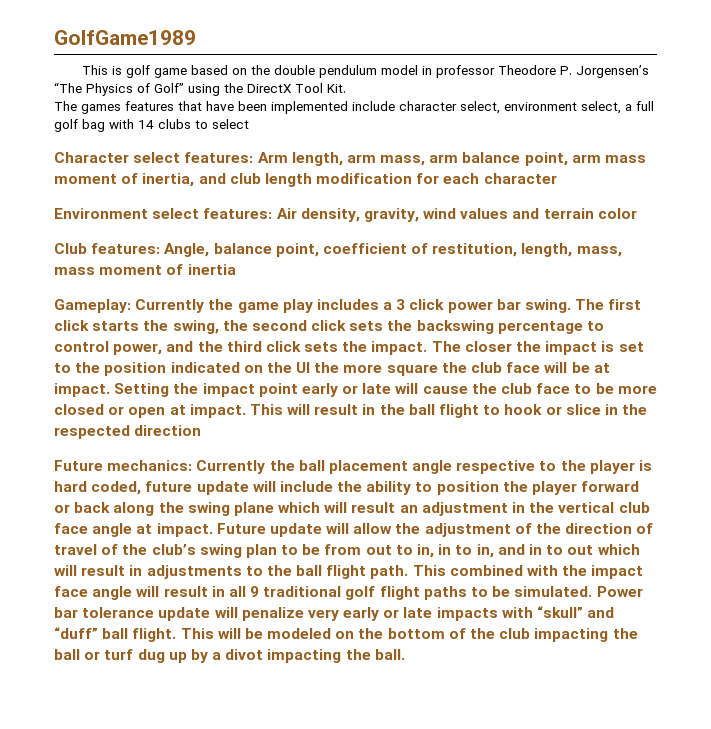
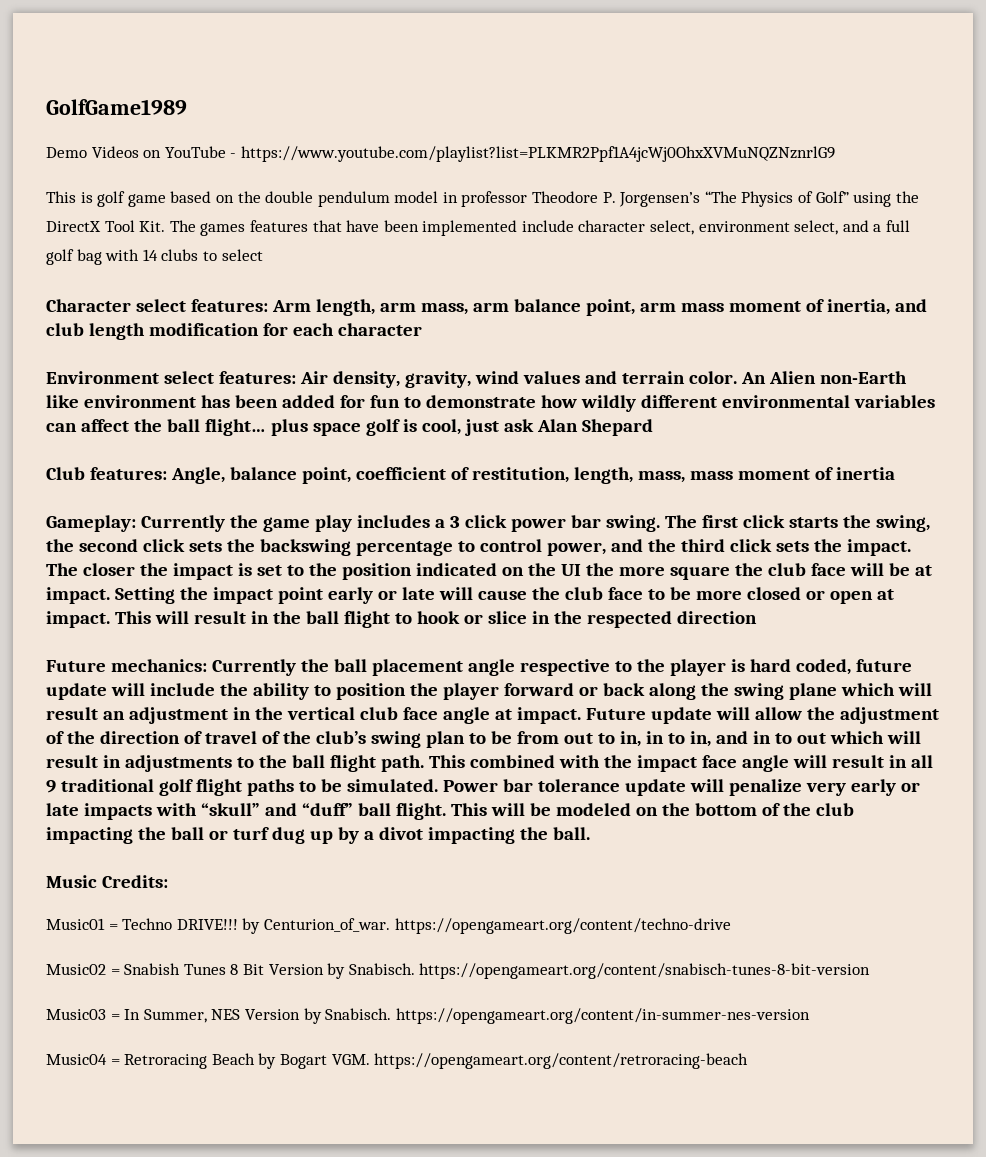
(196, 37) none -> [46,146,835,162] // Demo Videos on YouTube - https://www.youtube.com/playlist?list=PLKMR2Ppf1A4jcWj0OhxXVMuNQZNznrlG9
(346, 88) // -> (166, 226) none
(621, 107) none -> [842,220,869,232] and
[597,208,637,219] color -> [688,371,907,384] [46,395,935,412] [46,419,653,436] color. An Alien non-Earth like environment has been added for fun to demonstrate how wildly different environmental variables can affect the ball flight… plus space golf is cool, just ask Alan Shepard
(405, 654) none -> [46,875,168,888] [46,918,731,934] [46,963,871,979] [46,1008,810,1024] [46,1053,749,1069] // Music Credits: // Music01 = Techno DRIVE!!! by Centurion_of_war. https://opengameart.org/content/techno-drive // Music02 = Snabish Tunes 8 Bit Version by Snabisch. https://opengameart.org/content/snabisch-tunes-8-bit-version // Music03 = In Summer, NES Version by Snabisch. https://opengameart.org/content/in-summer-nes-version // Music04 = Retroracing Beach by Bogart VGM. https://opengameart.org/content/retroracing-beach

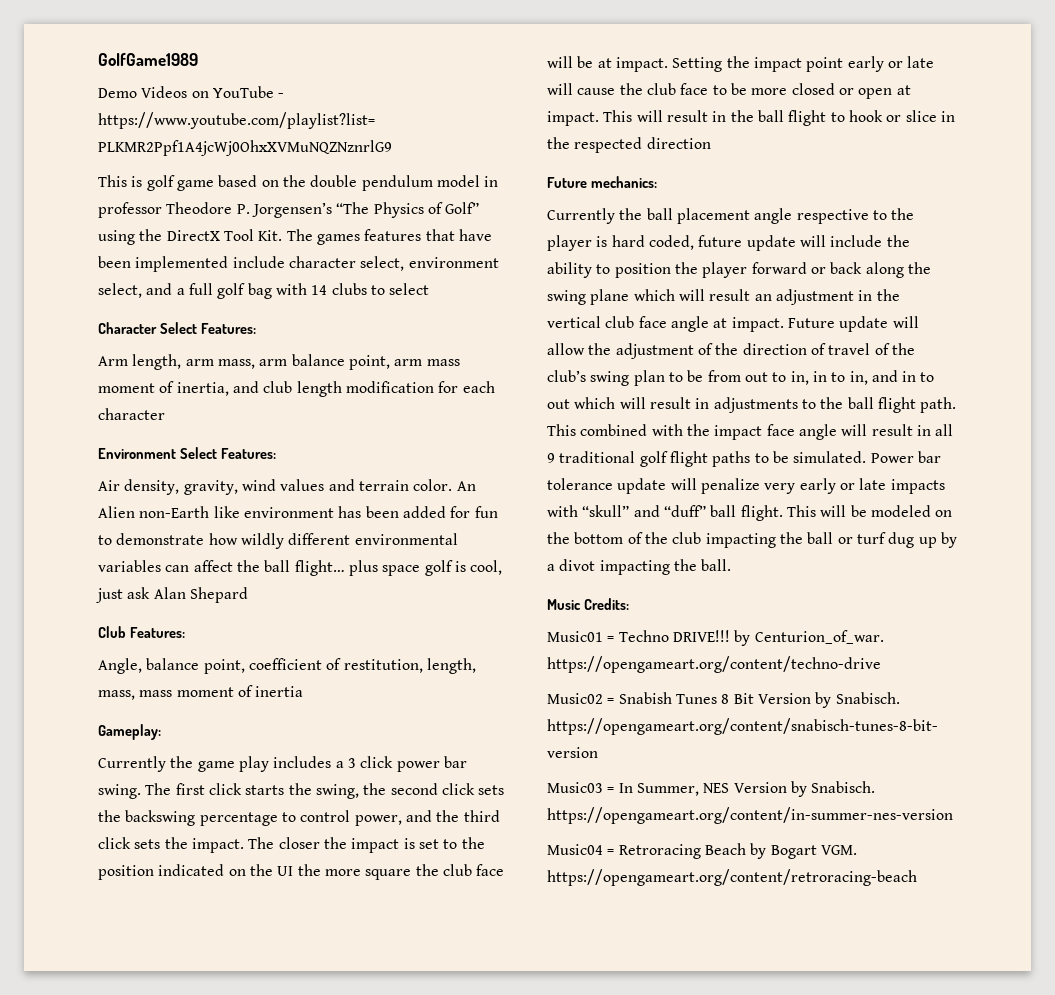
[135,299,268,312] select features: -> [159,322,256,334] Select Features: //
[163,371,296,384] select features: -> [179,447,276,459] Select Features: //
[89,467,167,480] features: -> [129,627,185,638] Features: //
(136, 523) none -> (161, 732) //
(207, 665) none -> (657, 182) //

